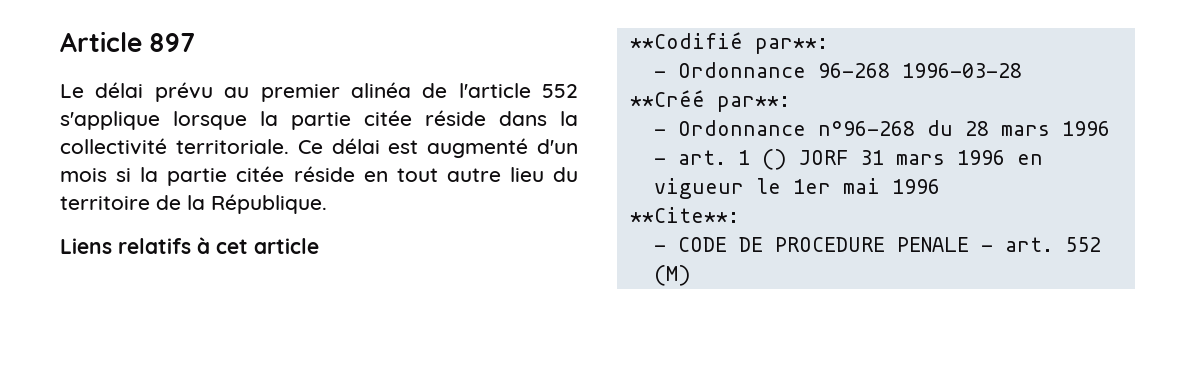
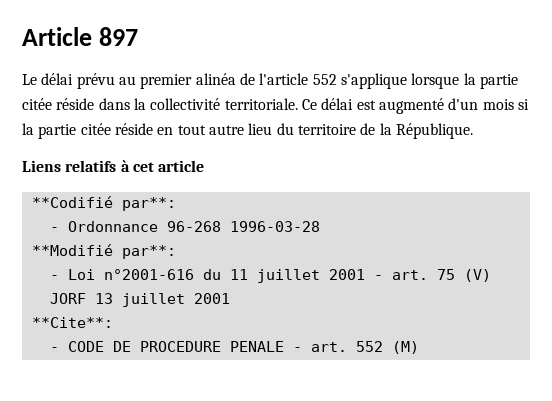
[629,90,790,112] [653,120,1110,136] [653,149,1043,170] [653,178,940,199] **Créé par**: // - Ordonnance n°96-268 du 28 mars 1996 - art. 1 () JORF 31 mars 1996 en vigueur le 1er mai 1996 -> [31,244,176,259] [49,269,491,283] [49,293,230,307] **Modifié par**: // - Loi n°2001-616 du 11 juillet 2001 - art. 75 (V) JORF 13 juillet 2001

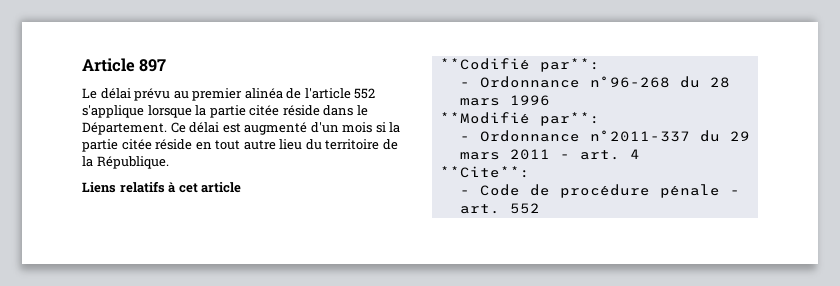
[133,98,298,110] la collectivité territoriale. -> [356,105,368,116] [82,122,167,135] le Département.
[166,221,320,232] [31,244,176,259] [49,269,491,283] [49,293,230,307] [31,317,113,328] [49,341,284,352] 96-268 1996-03-28 // **Modifié par**: // - Loi n°2001-616 du 11 juillet 2001 - art. 75 (V) JORF 13 juillet 2001 // **Cite**: // - CODE DE PROCEDURE PENALE -> [589,76,730,88] [459,95,550,106] [439,112,600,126] [459,130,750,142] [459,149,640,160] [439,166,530,178] [459,184,720,198] n°96-268 du 28 mars 1996 // **Modifié par**: // - Ordonnance n°2011-337 du 29 mars 2011 - art. 4 // **Cite**: // - Code de procédure pénale
[391,341,419,354] (M) -> (540, 208) none

